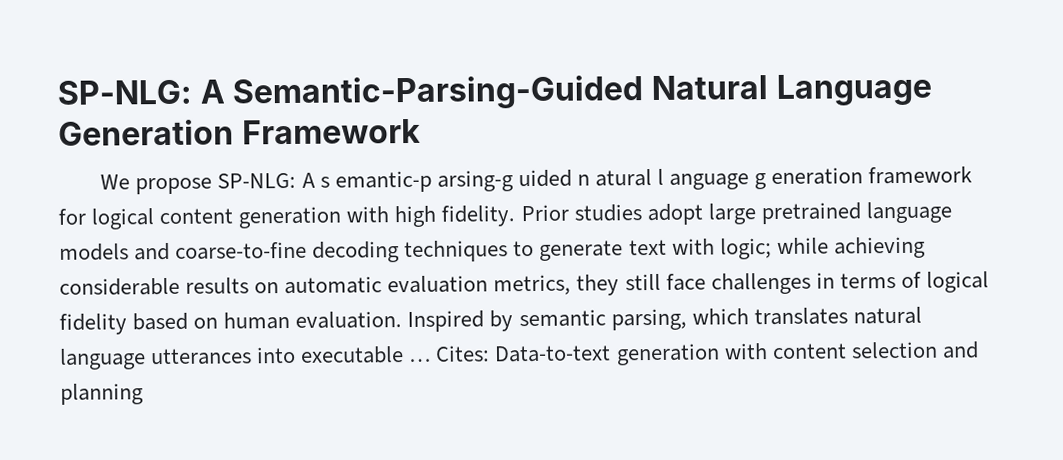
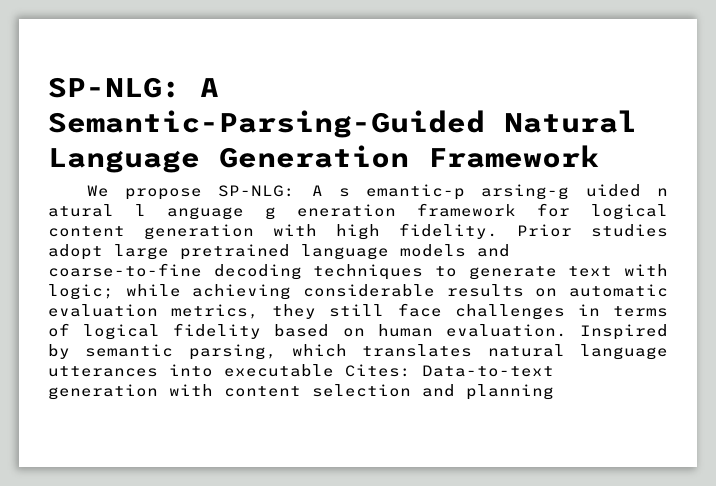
[409,358,432,363] … -> (334, 370) none

